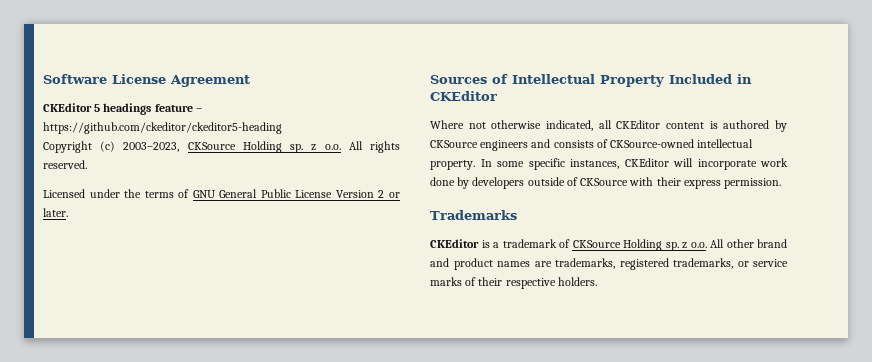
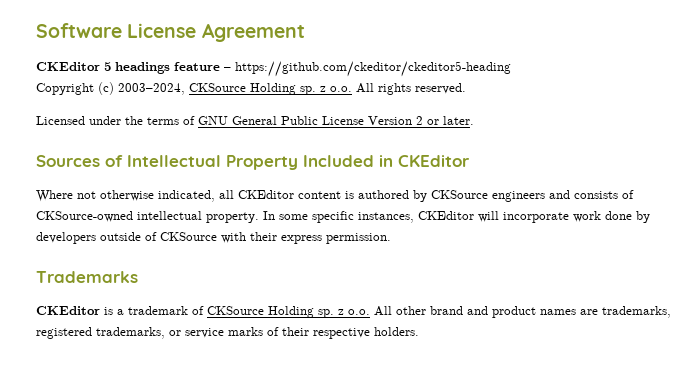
[123,142,180,152] 2003–2023, -> [118,83,185,95] 2003–2024,

